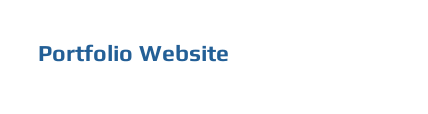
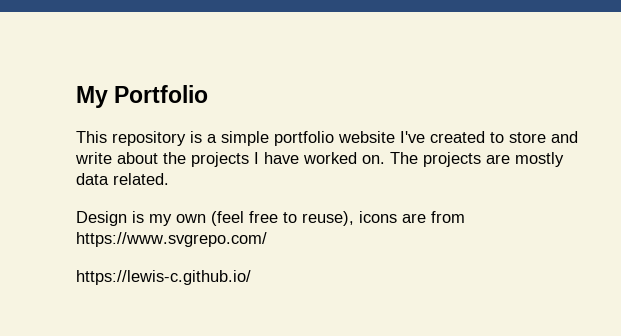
(38, 53) none -> [76,86,108,108] My
[139,44,230,62] Website -> [76,131,578,146] [75,152,564,167] [76,173,169,185] [76,211,465,226] [76,232,267,247] [76,270,251,285] // This repository is a simple portfolio website I've created to store and write about the projects I have worked on. The projects are mostly data related. // Design is my own (feel free to reuse), icons are from https://www.svgrepo.com/ // https://lewis-c.github.io/

